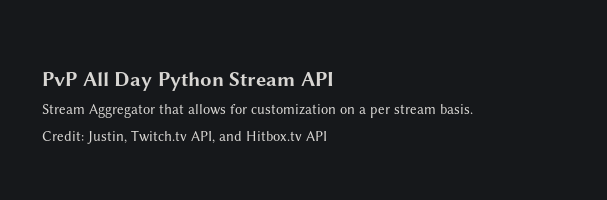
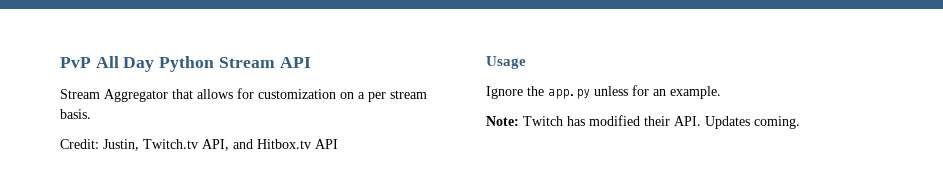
(327, 136) none -> [486,56,526,69] [486,85,721,99] [486,115,800,129] // Usage // Ignore the app.py unless for an example. // Note: Twitch has modified their API. Updates coming.

